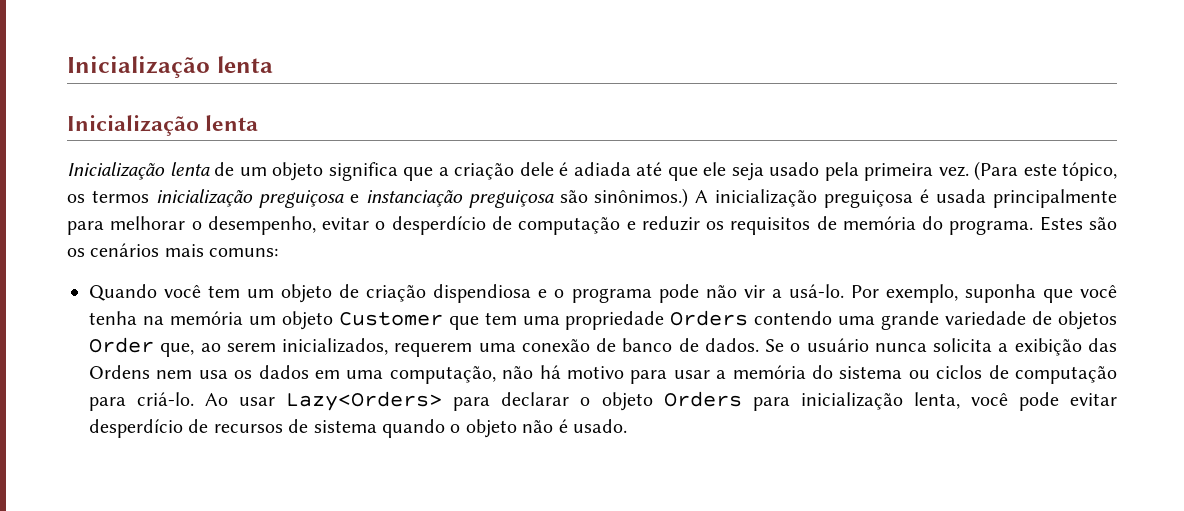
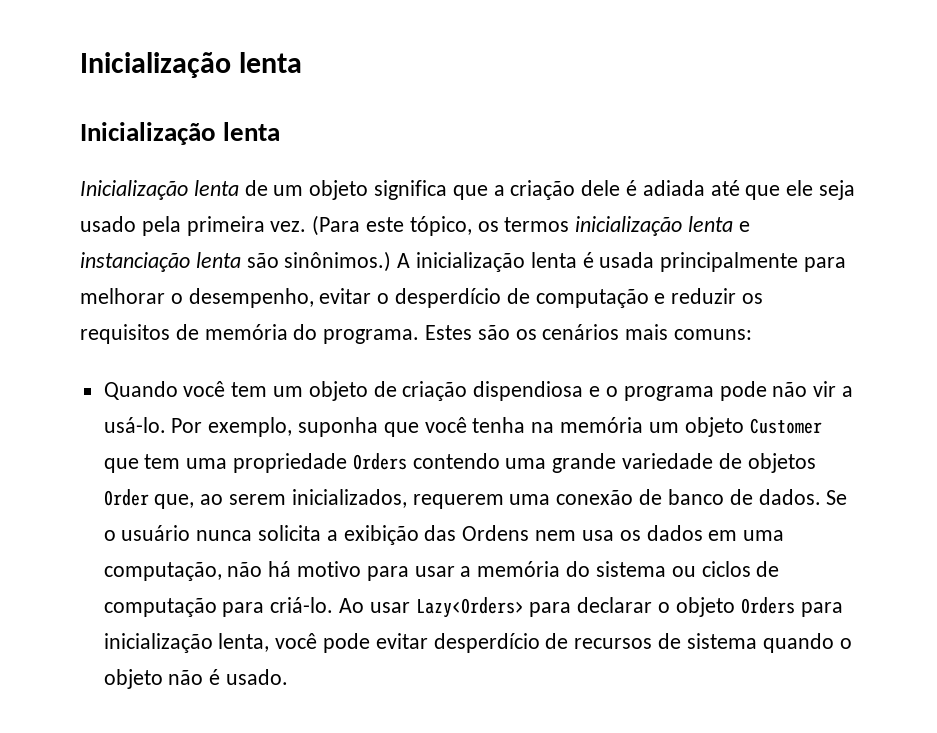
[258,190,344,208] preguiçosa -> [688,216,734,232] lenta
[468,190,554,208] preguiçosa -> [195,252,241,268] lenta
[824,190,914,208] preguiçosa -> [530,252,577,268] lenta

